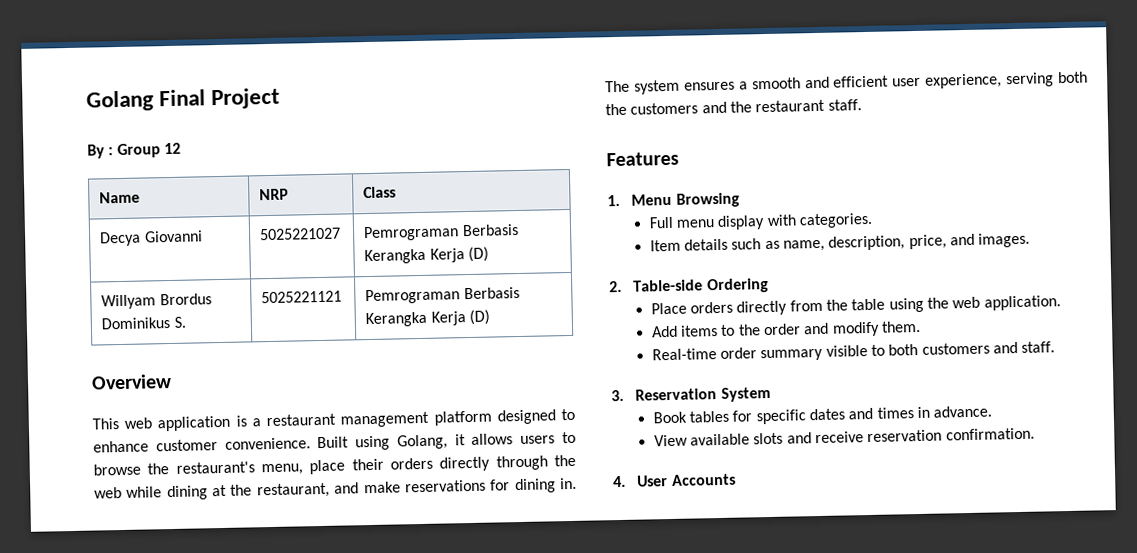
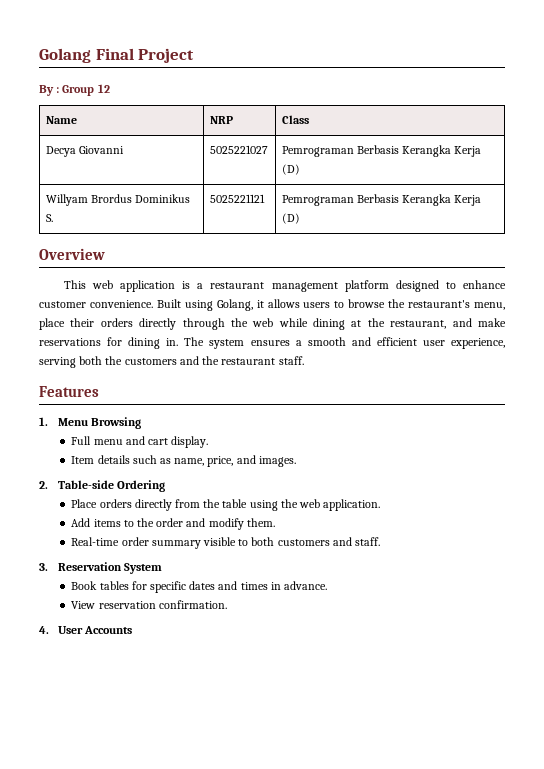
[717,212,874,230] display with categories. -> [125,436,209,448] and cart display.
[828,235,906,251] description, -> (205, 462) none
[690,431,865,446] available slots and receive -> (96, 605) none

